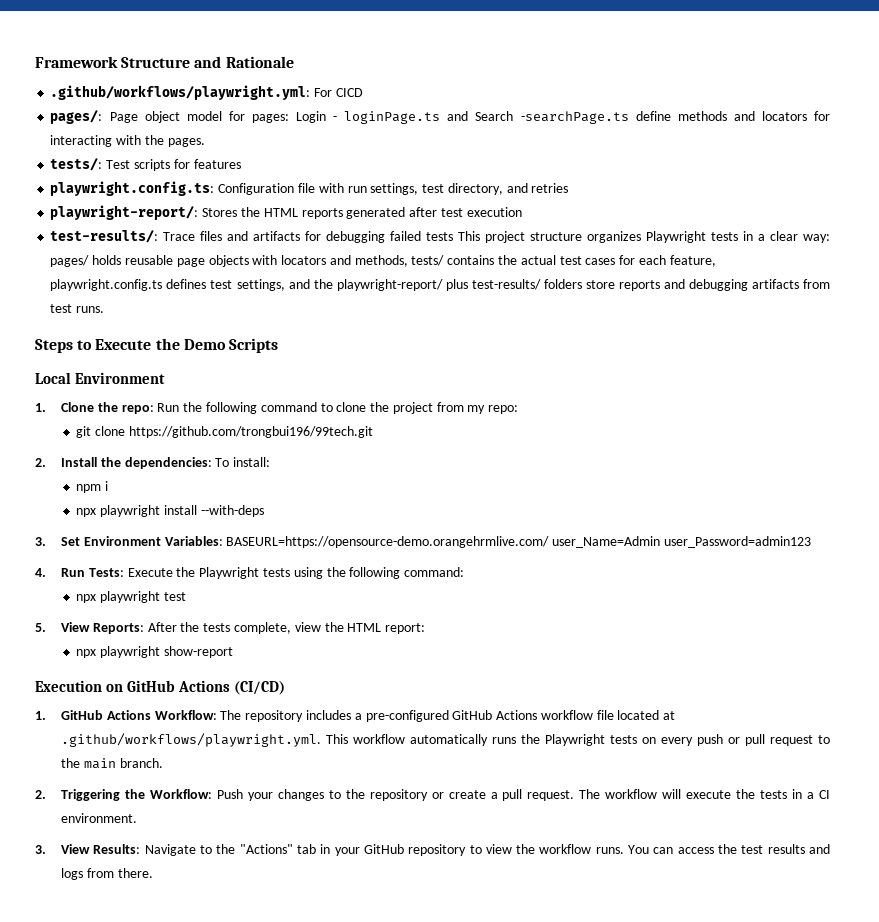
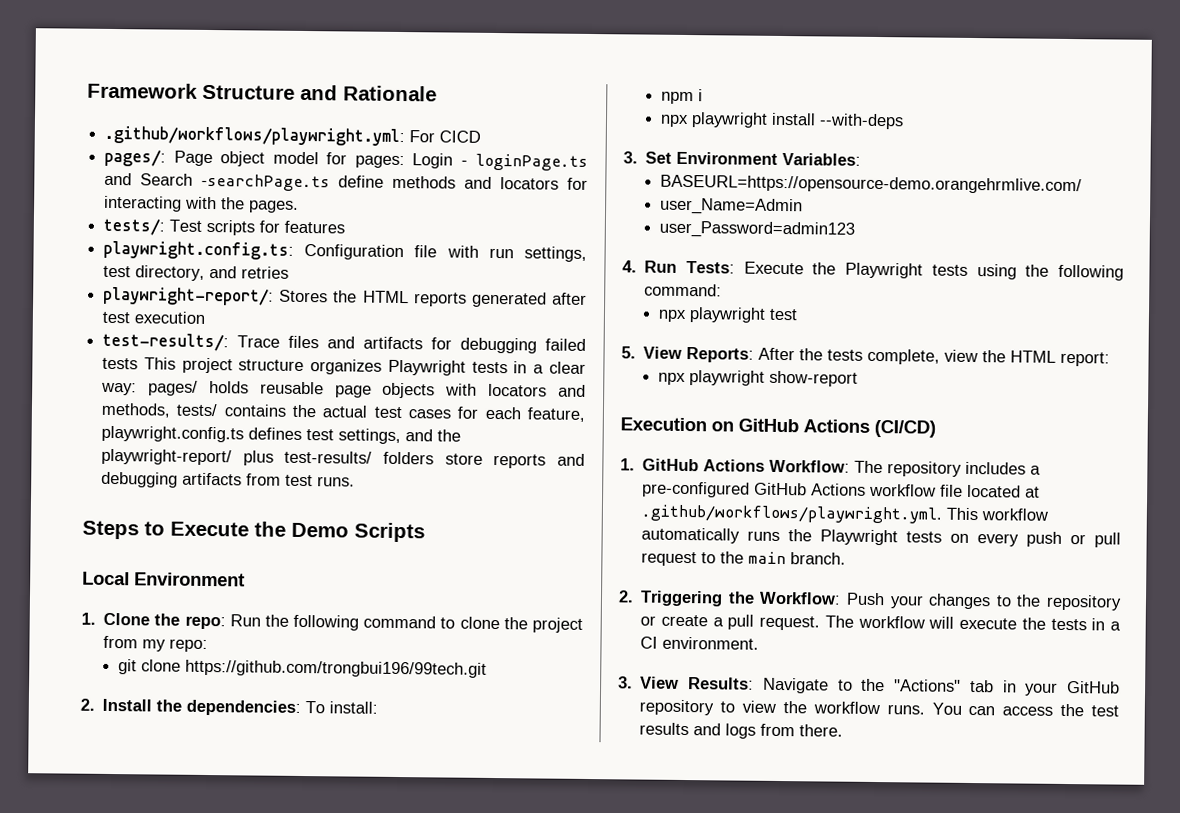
(223, 541) none -> (862, 159) //
(550, 542) none -> (1082, 184) //
(661, 542) none -> (803, 206) //

